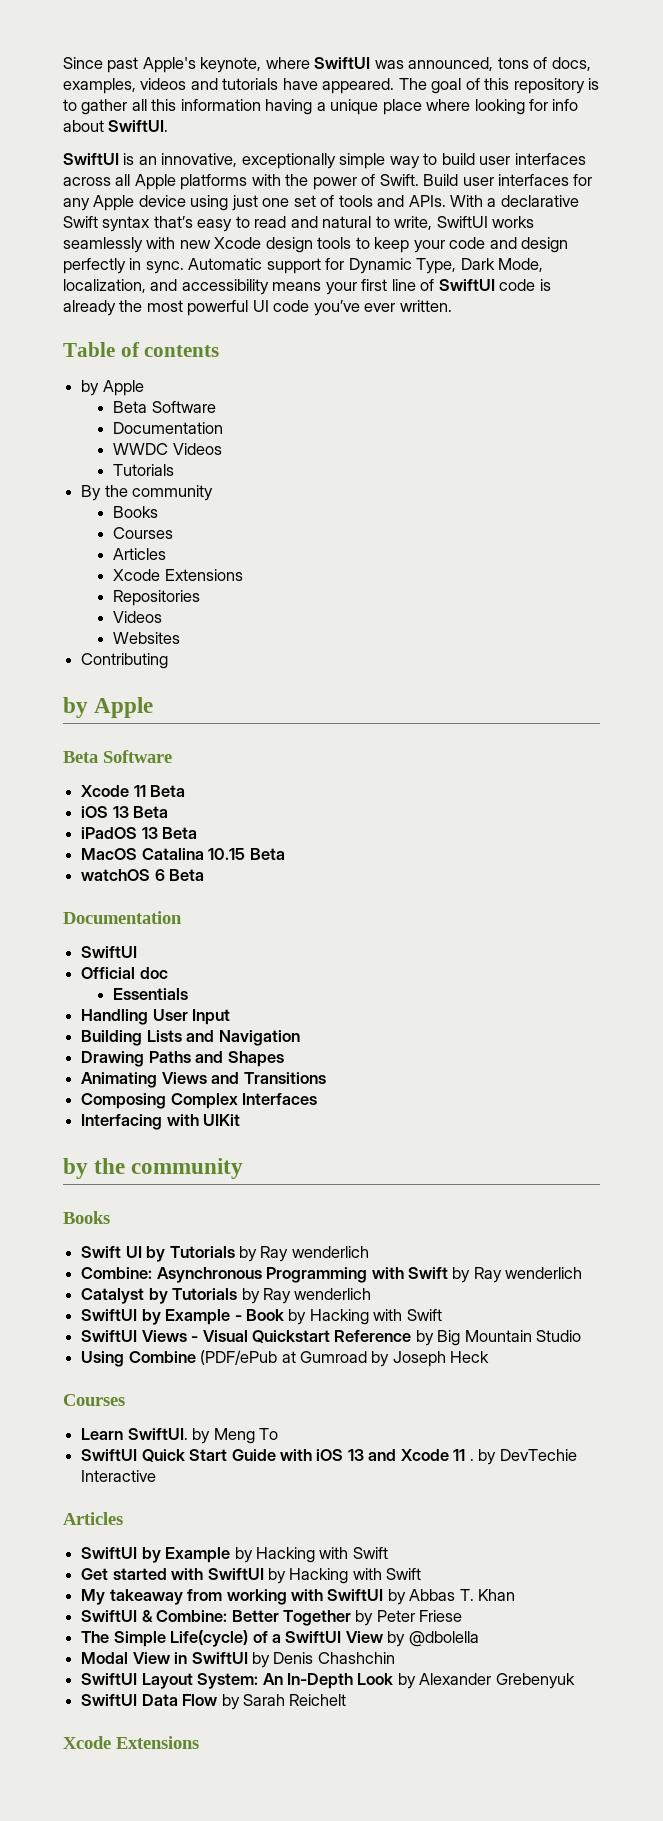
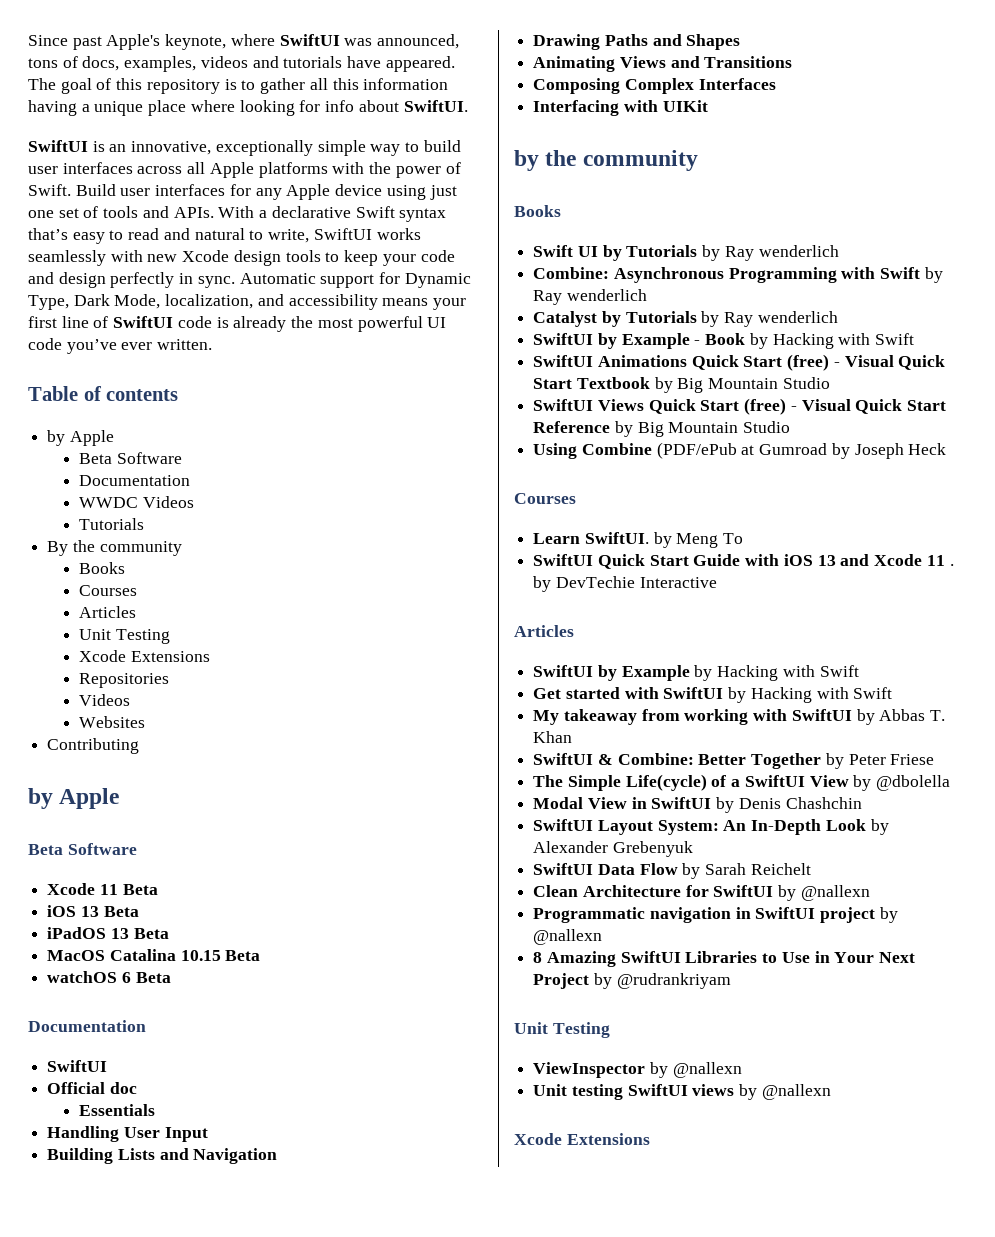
(167, 554) none -> [79,629,171,644] // Unit Testing
[141,1330,330,1343] Views - Visual Quickstart -> [597,354,946,371] [533,377,830,393] [533,398,947,415] Animations Quick Start (free) - Visual Quick Start Textbook by Big Mountain Studio // SwiftUI Views Quick Start (free) - Visual Quick Start
(347, 1700) none -> [533,885,870,901] [533,907,898,923] [533,929,603,945] [533,951,916,967] [533,973,731,989] [514,1022,610,1038] [533,1062,742,1078] [533,1084,831,1100] // Clean Architecture for SwiftUI by @nallexn // Programmatic navigation in SwiftUI project by @nallexn // 8 Amazing SwiftUI Libraries to Use in Your Next Project by @rudrankriyam // Unit Testing // ViewInspector by @nallexn // Unit testing SwiftUI views by @nallexn

